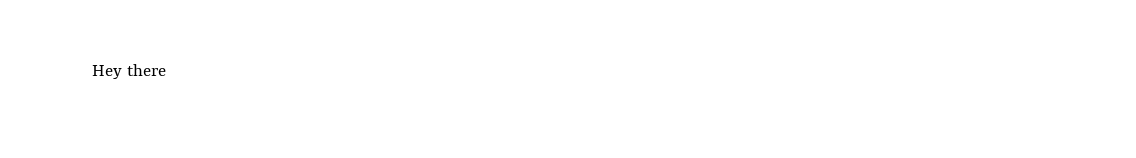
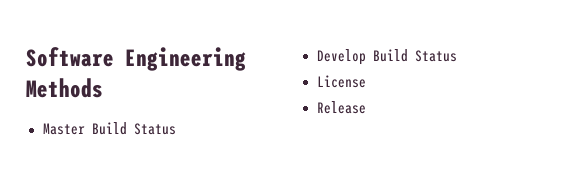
[92,64,166,79] Hey there -> [26,47,246,71] [26,78,103,98] [42,122,176,135] [316,49,457,65] [316,75,366,88] [316,101,366,114] Software Engineering Methods // Master Build Status // Develop Build Status // License // Release

